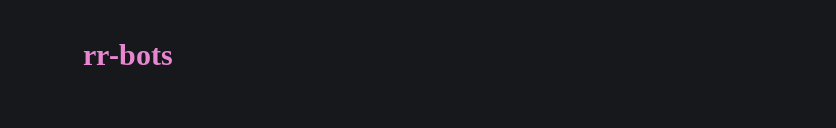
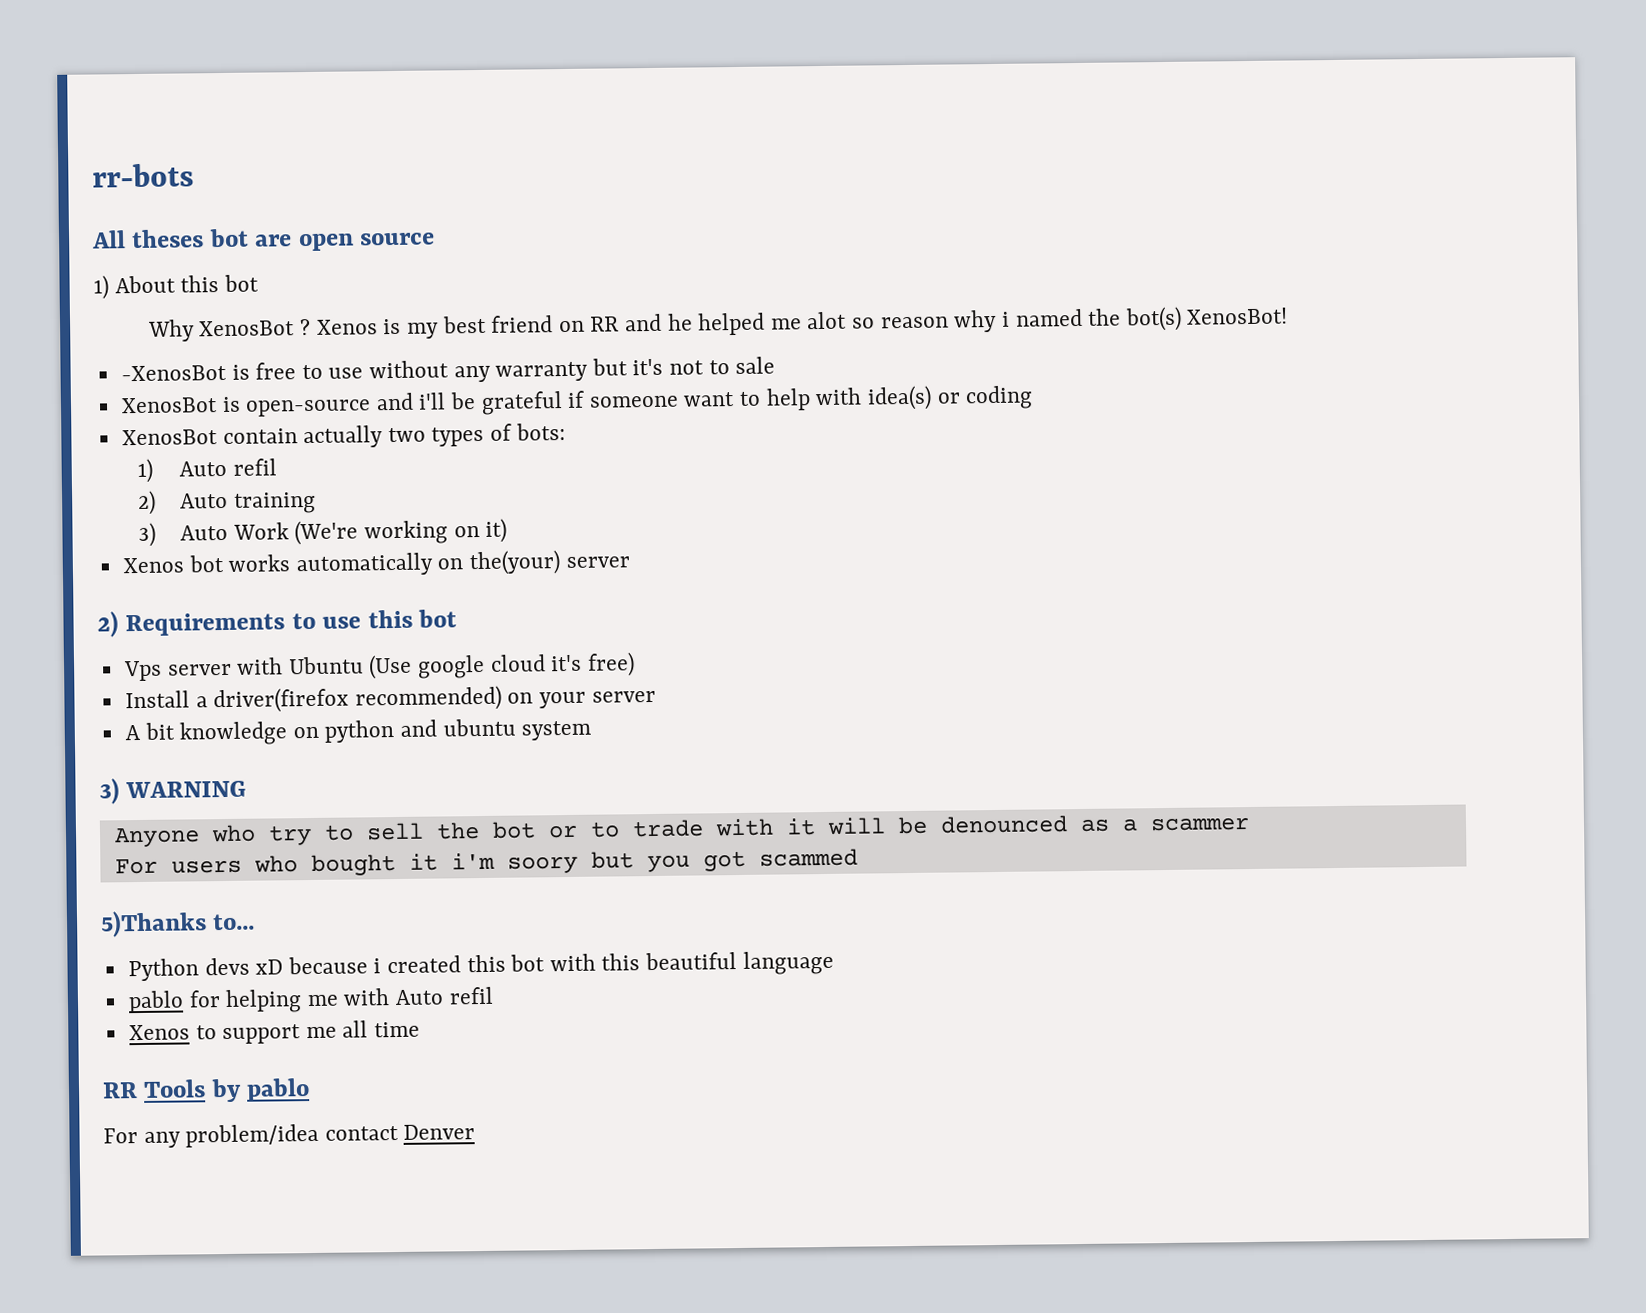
(173, 54) none -> [91,228,436,252] [93,274,259,300] [147,306,1289,342] [120,356,776,383] [120,385,1034,417] [121,422,566,449] [137,458,277,483] [138,490,316,515] [138,518,508,547] [122,550,630,577] [97,609,458,638] [123,652,635,682] [124,685,656,714] [124,718,592,746] [99,778,247,805] [113,815,1250,848] [114,848,858,877] [100,910,256,938] [127,950,834,982] [127,986,494,1014] [128,1020,421,1045] [102,1078,311,1103] [103,1123,476,1148] // All theses bot are open source // 1) About this bot // Why XenosBot ? Xenos is my best friend on RR and he helped me alot so reason why i named the bot(s) XenosBot! // -XenosBot is free to use without any warranty but it's not to sale // XenosBot is open-source and i'll be grateful if someone want to help with idea(s) or coding // XenosBot contain actually two types of bots: // 1) Auto refil // 2) Auto training // 3) Auto Work (We're working on it) // Xenos bot works automatically on the(your) server // 2) Requirements to use this bot // Vps server with Ubuntu (Use google cloud it's free) // Install a driver(firefox recommended) on your server // A bit knowledge on python and ubuntu system // 3) WARNING // Anyone who try to sell the bot or to trade with it will be denounced as a scammer // For users who bought it i'm soory but you got scammed // 5)Thanks to... // Python devs xD because i created this bot with this beautiful language // pablo for helping me with Auto refil // Xenos to support me all time // RR Tools by pablo // For any problem/idea contact Denver

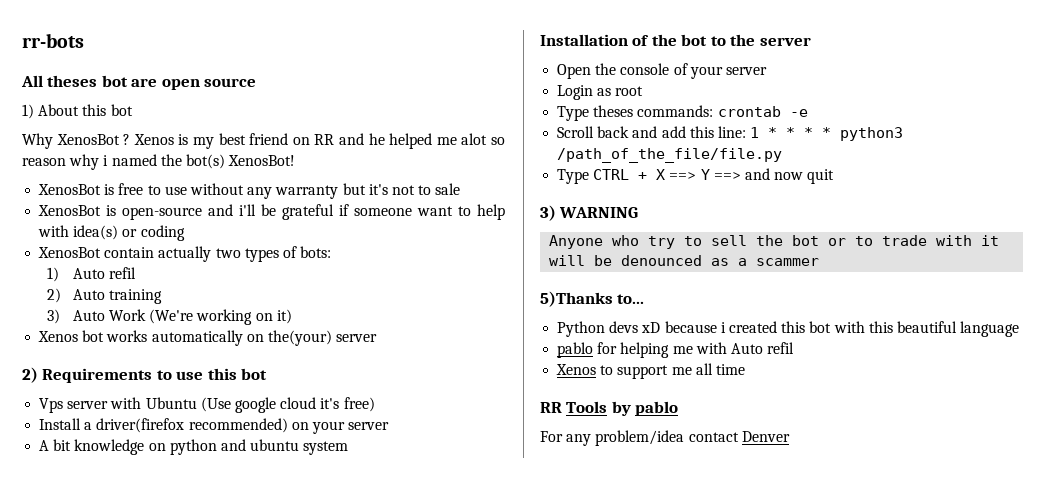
[120,364,227,382] -XenosBot -> [38,184,102,195] XenosBot
(592, 730) none -> [540,34,811,46] [557,63,767,79] [557,85,644,100] [557,105,808,121] [557,126,904,141] [557,148,783,163] [557,168,835,184] // Installation of the bot to the server // Open the console of your server // Login as root // Type theses commands: crontab -e // Scroll back and add this line: 1 * * * * python3 /path_of_the_file/file.py // Type CTRL + X ==> Y ==> and now quit
[114,848,858,877] // For users who bought it i'm soory but you got scammed -> (820, 262) none

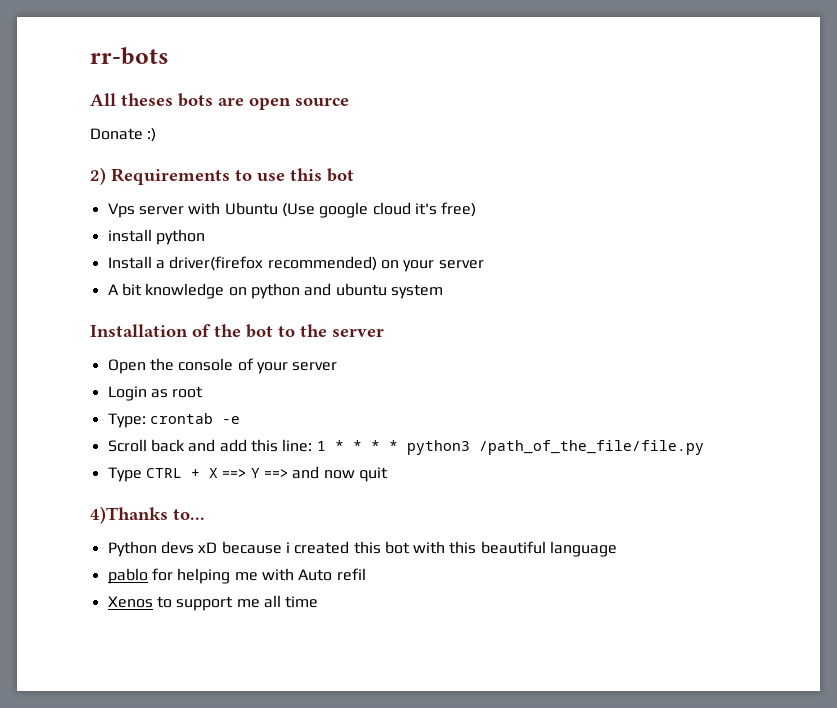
[101,75,128,87] bot -> [178,93,213,107] bots
[22,104,133,119] [22,133,506,149] [22,154,296,170] [38,183,461,199] [38,204,505,220] [38,225,185,241] [38,246,332,262] [47,267,137,282] [47,288,163,304] [47,309,292,325] [38,330,378,346] 1) About this bot // Why XenosBot ? Xenos is my best friend on RR and he helped me alot so reason why i named the bot(s) XenosBot! // XenosBot is free to use without any warranty but it's not to sale // XenosBot is open-source and i'll be grateful if someone want to help with idea(s) or coding // XenosBot contain actually two types of bots: // 1) Auto refil // 2) Auto training // 3) Auto Work (We're working on it) // Xenos bot works automatically on the(your) server -> [90,128,157,142] Donate :)
(375, 404) none -> [107,229,205,245] // install python
[557,105,714,121] Type theses commands: -> [107,413,146,428] Type:
[540,205,639,221] [549,235,1000,249] [549,255,820,266] [540,291,613,307] 3) WARNING // Anyone who try to sell the bot or to trade with it will be denounced as a scammer // 5)Thanks -> [90,506,168,524] 4)Thanks
[540,401,679,416] [540,430,790,446] // RR Tools by pablo // For any problem/idea contact Denver -> (319, 602) none

